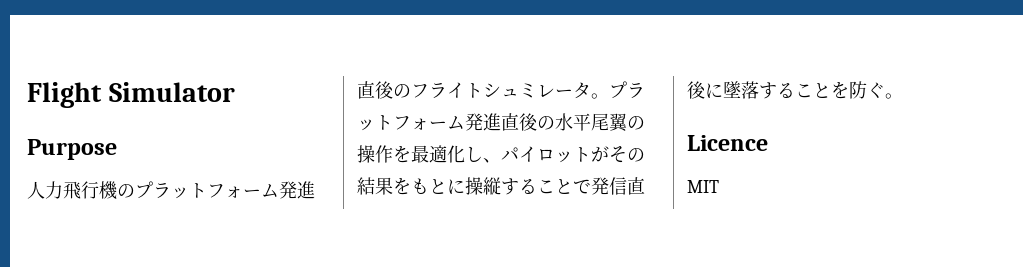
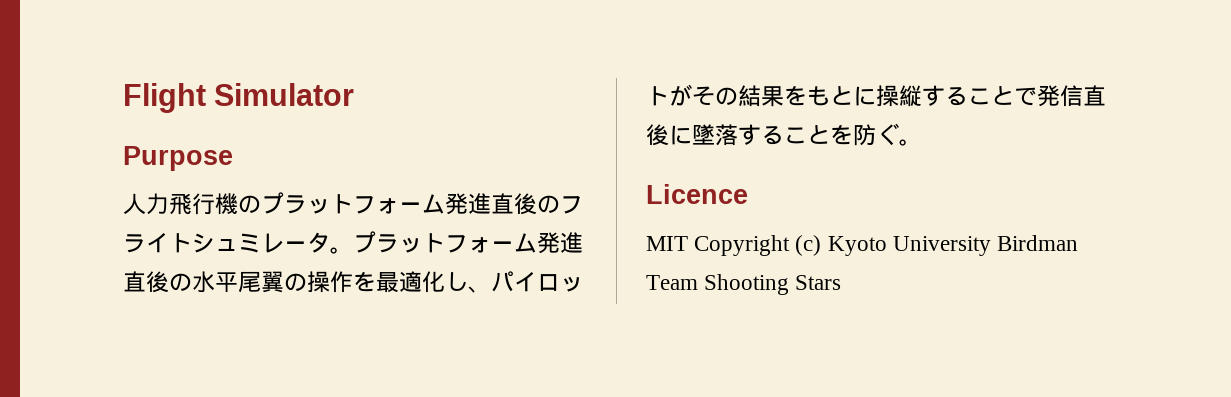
(719, 186) none -> [694,235,1079,256] [646,274,842,295] Copyright (c) Kyoto University Birdman Team Shooting Stars

